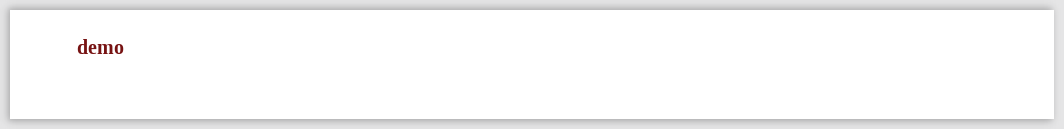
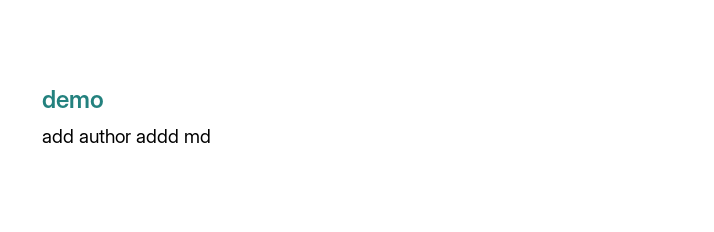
(124, 46) none -> [42,129,212,143] // add author addd md

